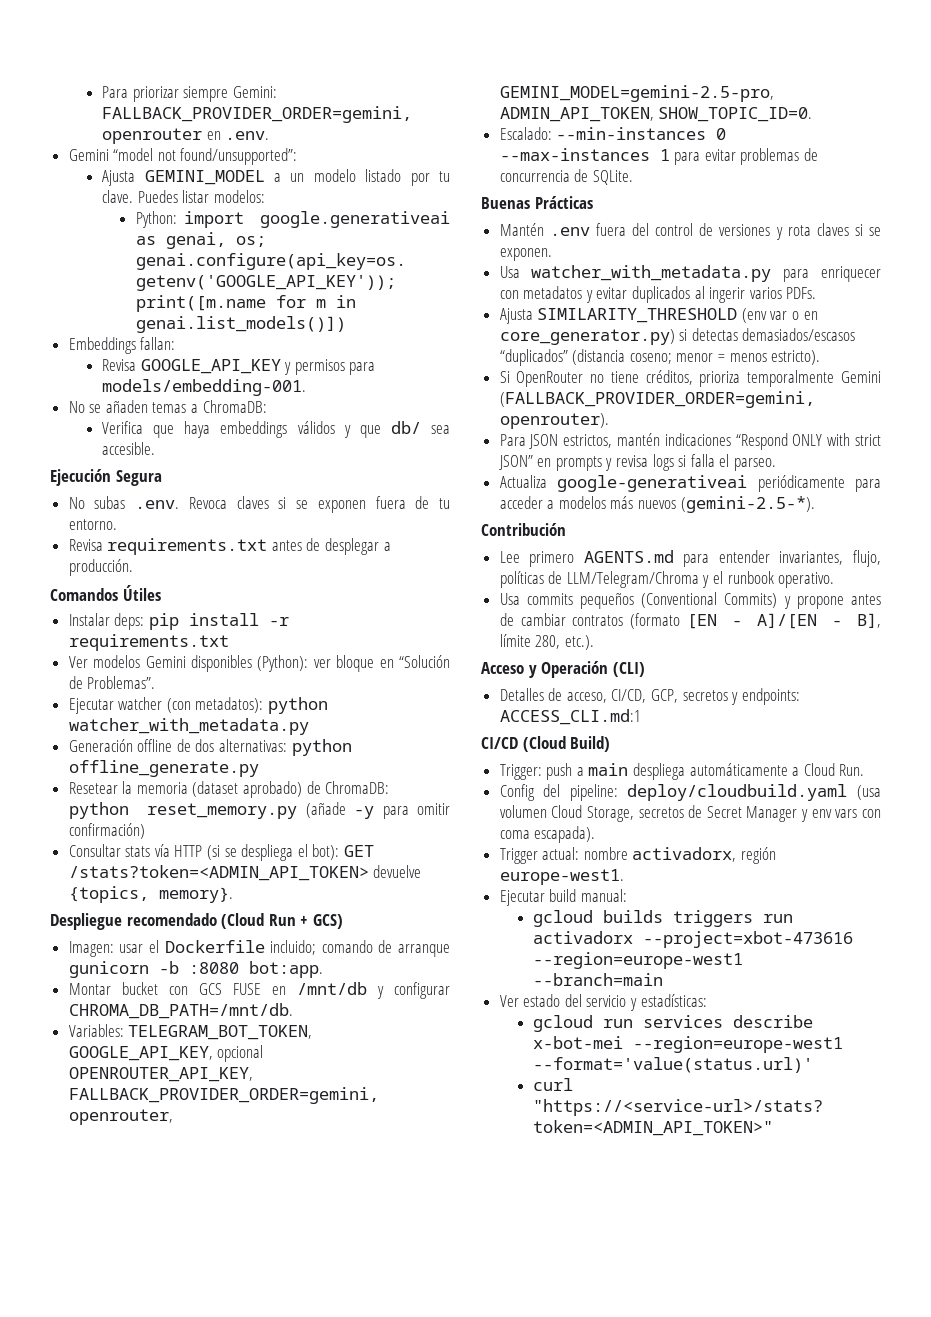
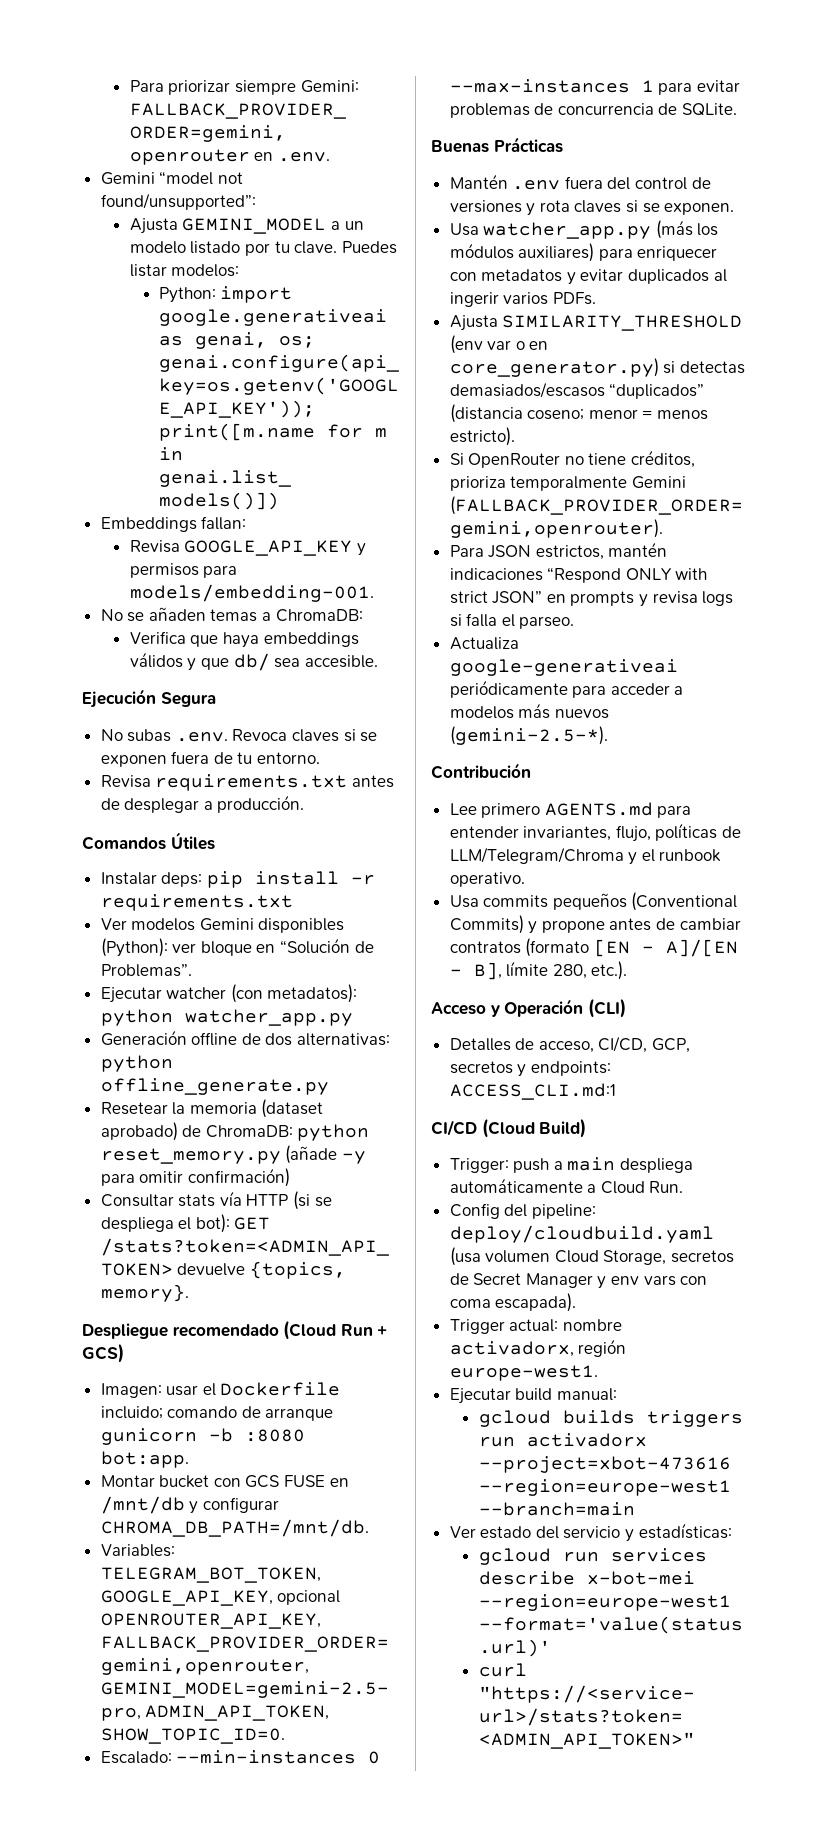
[68,718,309,735] watcher_with_metadata.py -> [184,1009,353,1026] watcher_app.py
[531,265,772,282] watcher_with_metadata.py -> [483,220,719,239] [449,243,595,262] watcher_app.py (más los módulos auxiliares)

